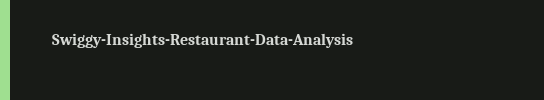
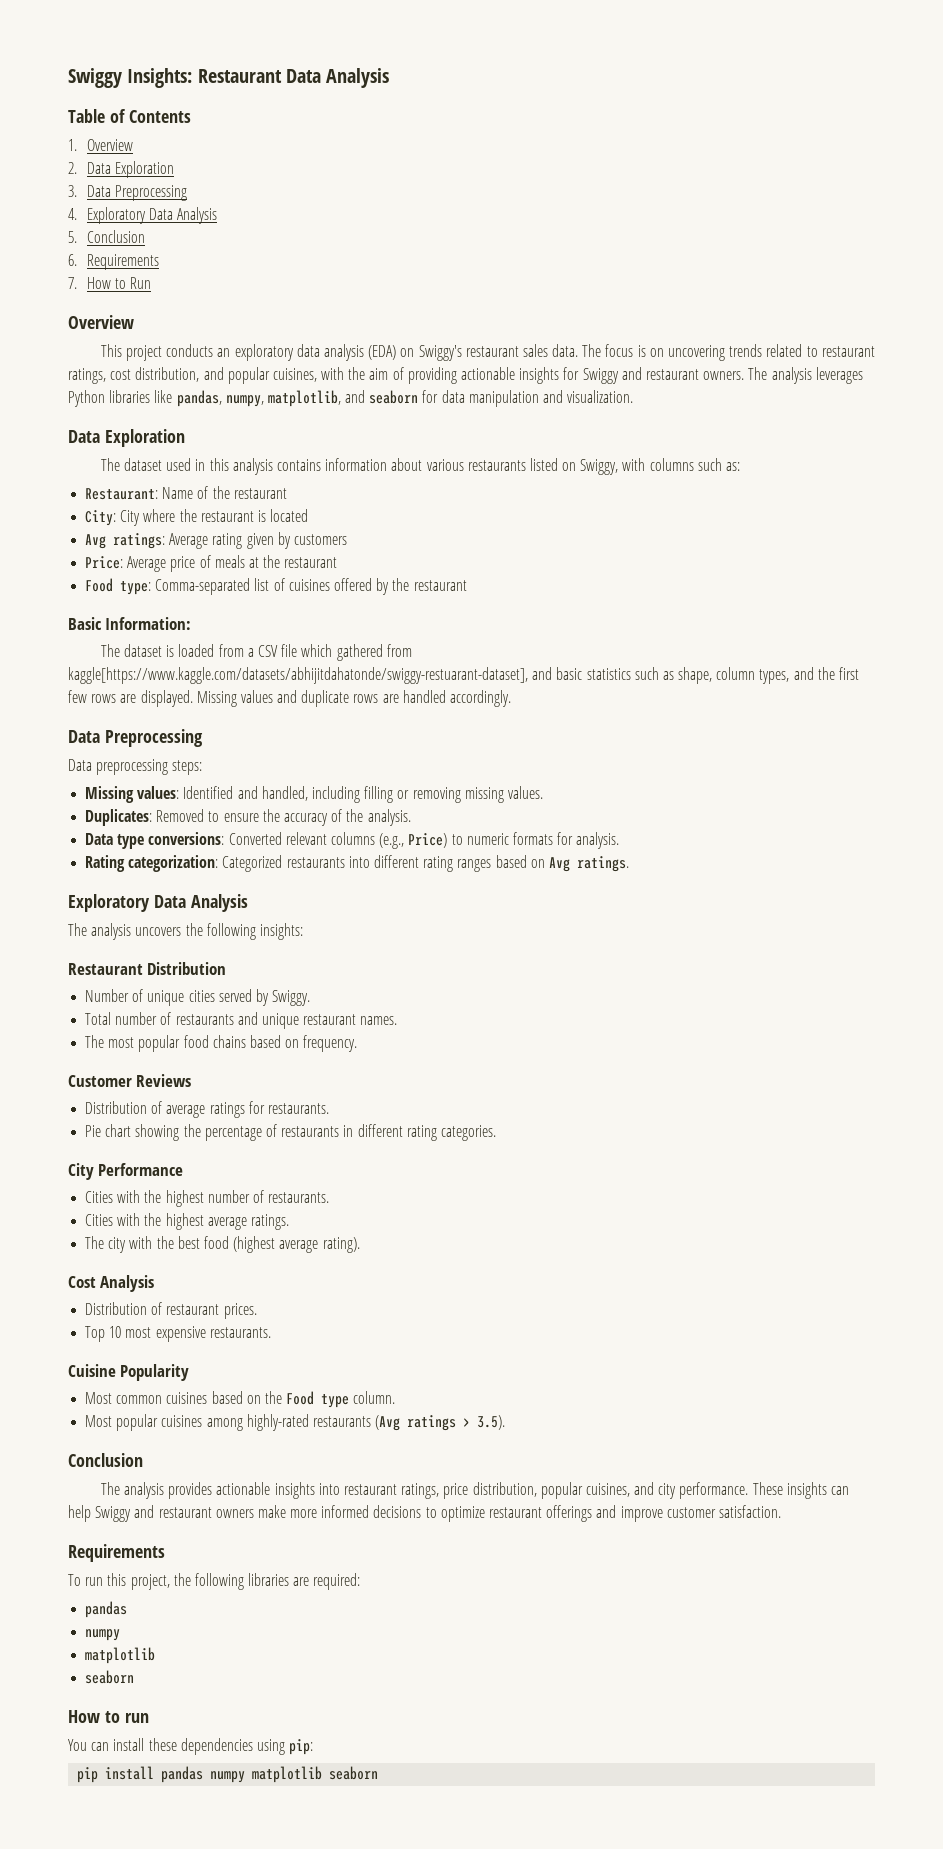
[52,33,353,48] Swiggy-Insights-Restaurant-Data-Analysis -> [68,68,390,88] [68,109,191,123] [68,139,134,151] [68,161,175,178] [68,185,188,201] [68,207,218,224] [68,230,146,243] [68,254,160,270] [68,277,152,289] [68,315,134,329] [100,344,875,361] [68,367,863,384] [68,390,634,407] [68,429,185,447] [100,458,741,475] [85,486,287,500] [85,509,309,526] [85,532,347,549] [85,555,338,572] [85,578,467,595] [68,617,192,630] [100,644,412,661] [68,667,860,684] [68,690,512,707] [68,729,203,747] [68,759,203,775] [85,786,543,803] [85,809,411,826] [85,832,620,849] [85,855,629,872] [68,894,248,912] [68,923,303,940] [68,962,227,975] [85,989,311,1006] [85,1012,398,1029] [85,1035,358,1052] [68,1074,192,1087] [85,1101,329,1118] [85,1124,496,1141] [68,1163,184,1180] [85,1190,330,1207] [85,1213,289,1230] [85,1236,360,1253] [68,1275,155,1292] [85,1302,257,1319] [85,1326,271,1342] [68,1364,190,1381] [85,1391,396,1408] [85,1414,506,1431] [68,1453,143,1467] [100,1482,850,1499] [68,1505,781,1522] [68,1544,165,1562] [68,1573,361,1590] [85,1601,128,1618] [85,1629,121,1641] [85,1647,156,1664] [85,1670,135,1684] [68,1710,149,1723] [68,1738,314,1755] [77,1766,379,1783] Swiggy Insights: Restaurant Data Analysis // Table of Contents // 1. Overview // 2. Data Exploration // 3. Data Preprocessing // 4. Exploratory Data Analysis // 5. Conclusion // 6. Requirements // 7. How to Run // Overview // This project conducts an exploratory data analysis (EDA) on Swiggy's restaurant sales data. The focus is on uncovering trends related to restaurant ratings, cost distribution, and popular cuisines, with the aim of providing actionable insights for Swiggy and restaurant owners. The analysis leverages Python libraries like pandas, numpy, matplotlib, and seaborn for data manipulation and visualization. // Data Exploration // The dataset used in this analysis contains information about various restaurants listed on Swiggy, with columns such as: // Restaurant: Name of the restaurant // City: City where the restaurant is located // Avg ratings: Average rating given by customers // Price: Average price of meals at the restaurant // Food type: Comma-separated list of cuisines offered by the restaurant // Basic Information: // The dataset is loaded from a CSV file which gathered from kaggle[https://www.kaggle.com/datasets/abhijitdahatonde/swiggy-restuarant-dataset], and basic statistics such as shape, column types, and the first few rows are displayed. Missing values and duplicate rows are handled accordingly. // Data Preprocessing // Data preprocessing steps: // Missing values: Identified and handled, including filling or removing missing values. // Duplicates: Removed to ensure the accuracy of the analysis. // Data type conversions: Converted relevant columns (e.g., Price) to numeric formats for analysis. // Rating categorization: Categorized restaurants into different rating ranges based on Avg ratings. // Exploratory Data Analysis // The analysis uncovers the following insights: // Restaurant Distribution // Number of unique cities served by Swiggy. // Total number of restaurants and unique restaurant names. // The most popular food chains based on frequency. // Customer Reviews // Distribution of average ratings for restaurants. // Pie chart showing the percentage of restaurants in different rating categories. // City Performance // Cities with the highest number of restaurants. // Cities with the highest average ratings. // The city with the best food (highest average rating). // Cost Analysis // Distribution of restaurant prices. // Top 10 most expensive restaurants. // Cuisine Popularity // Most common cuisines based on the Food type column. // Most popular cuisines among highly-rated restaurants (Avg ratings > 3.5). // Conclusion // The analysis provides actionable insights into restaurant ratings, price distribution, popular cuisines, and city performance. These insights can help Swiggy and restaurant owners make more informed decisions to optimize restaurant offerings and improve customer satisfaction. // Requirements // To run this project, the following libraries are required: // pandas // numpy // matplotlib // seaborn // How to run // You can install these dependencies using pip: // pip install pandas numpy matplotlib seaborn

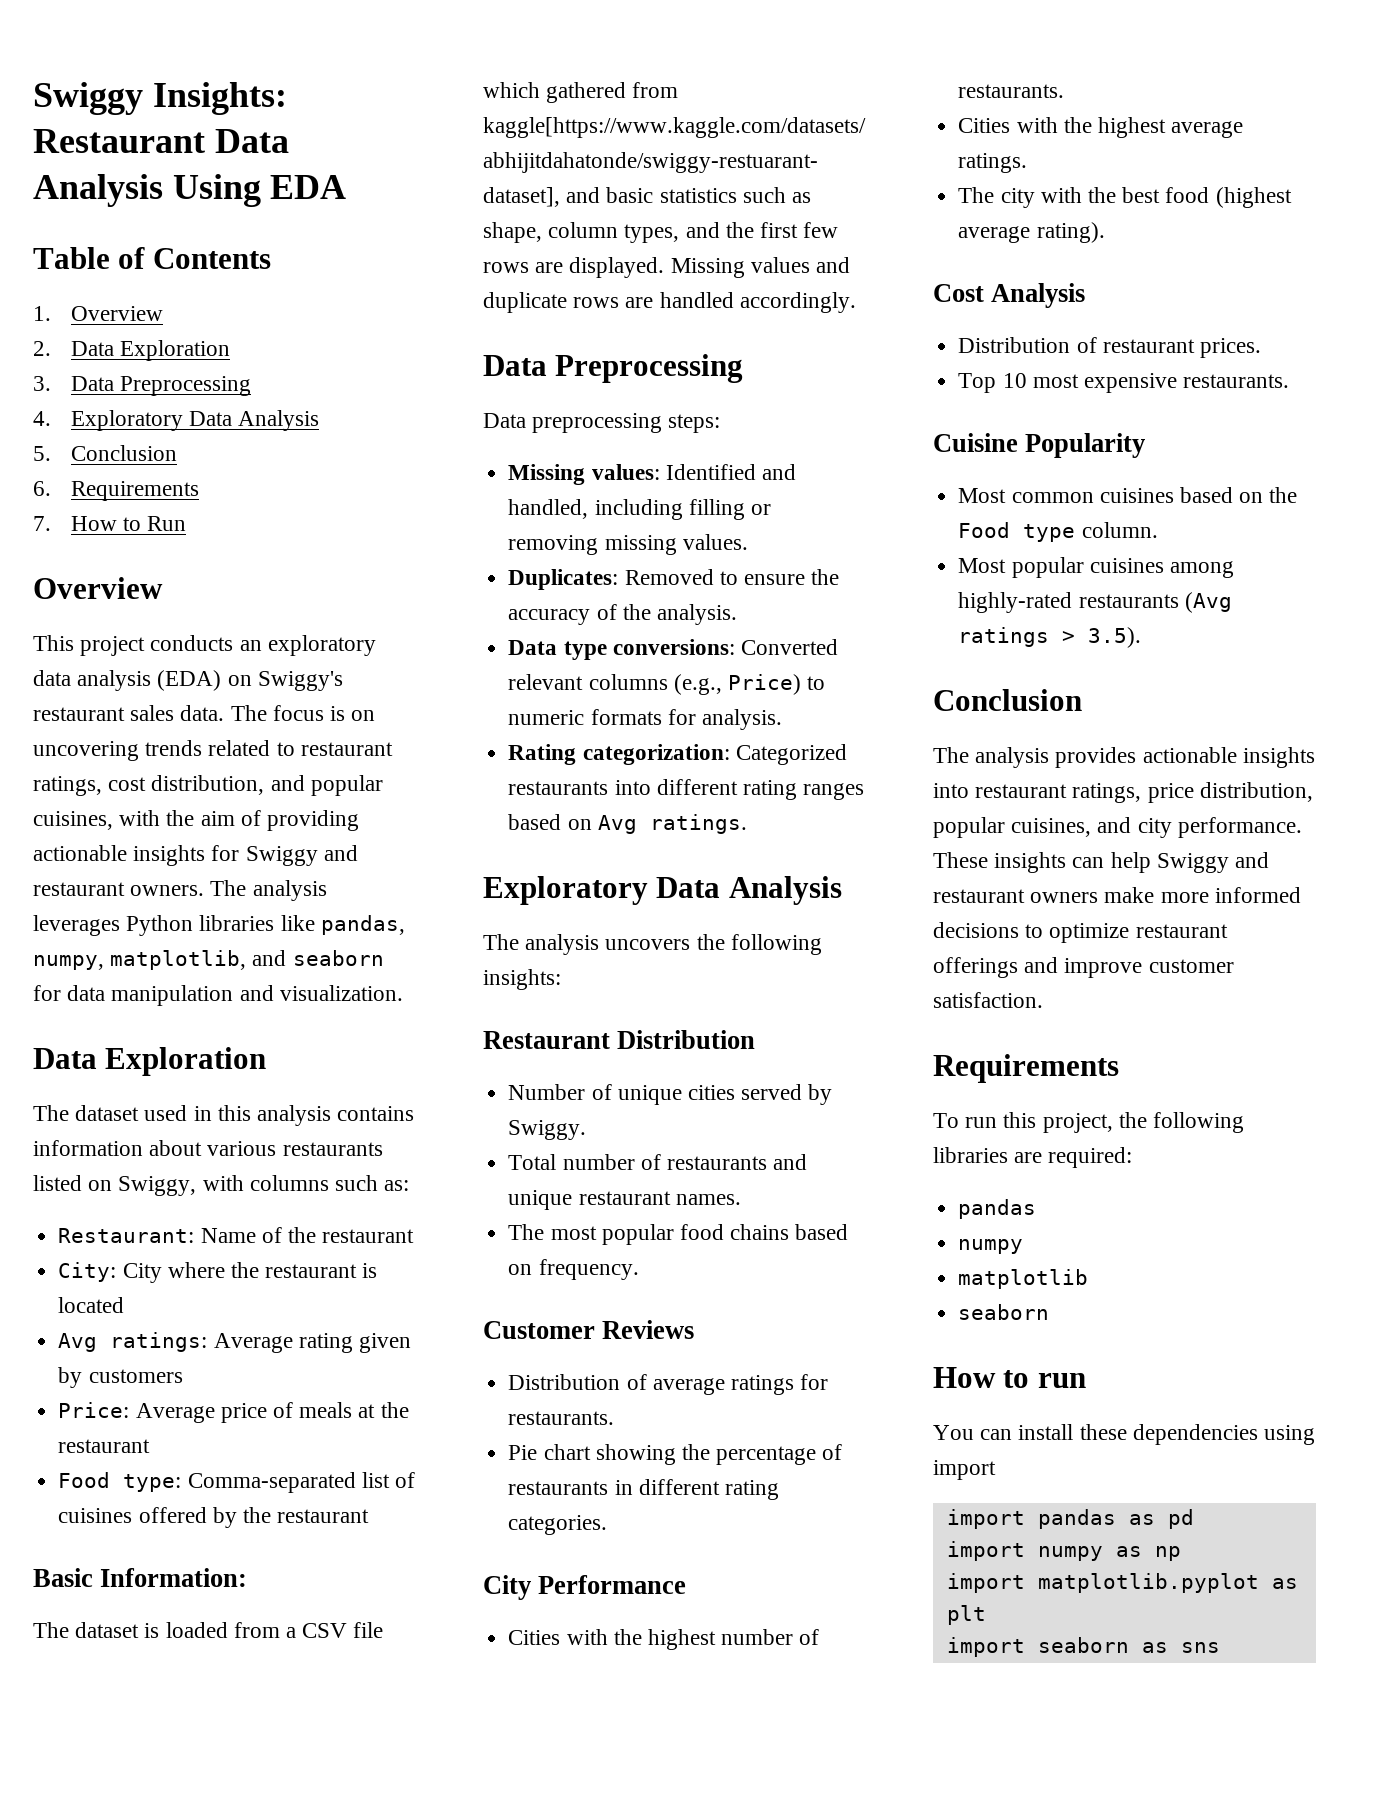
(390, 78) none -> [172,174,347,207] Using EDA
[289,1739,314,1755] [77,1766,379,1783] pip: // pip install pandas numpy matplotlib seaborn -> [933,1460,996,1480] [946,1509,1194,1529] [946,1541,1181,1561] [946,1573,1298,1593] [946,1605,986,1625] [946,1637,1220,1657] import // import pandas as pd // import numpy as np // import matplotlib.pyplot as plt // import seaborn as sns

